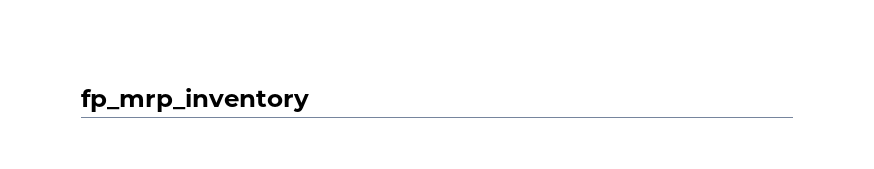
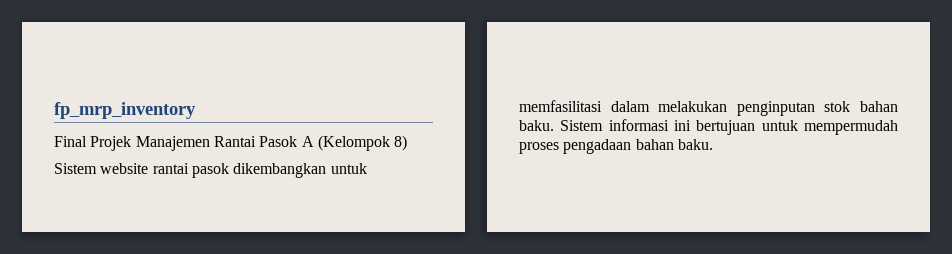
(309, 100) none -> [54,135,408,151] [54,163,367,178] [519,100,898,116] [519,119,898,135] [519,139,713,154] // Final Projek Manajemen Rantai Pasok A (Kelompok 8) // Sistem website rantai pasok dikembangkan untuk memfasilitasi dalam melakukan penginputan stok bahan baku. Sistem informasi ini bertujuan untuk mempermudah proses pengadaan bahan baku.

